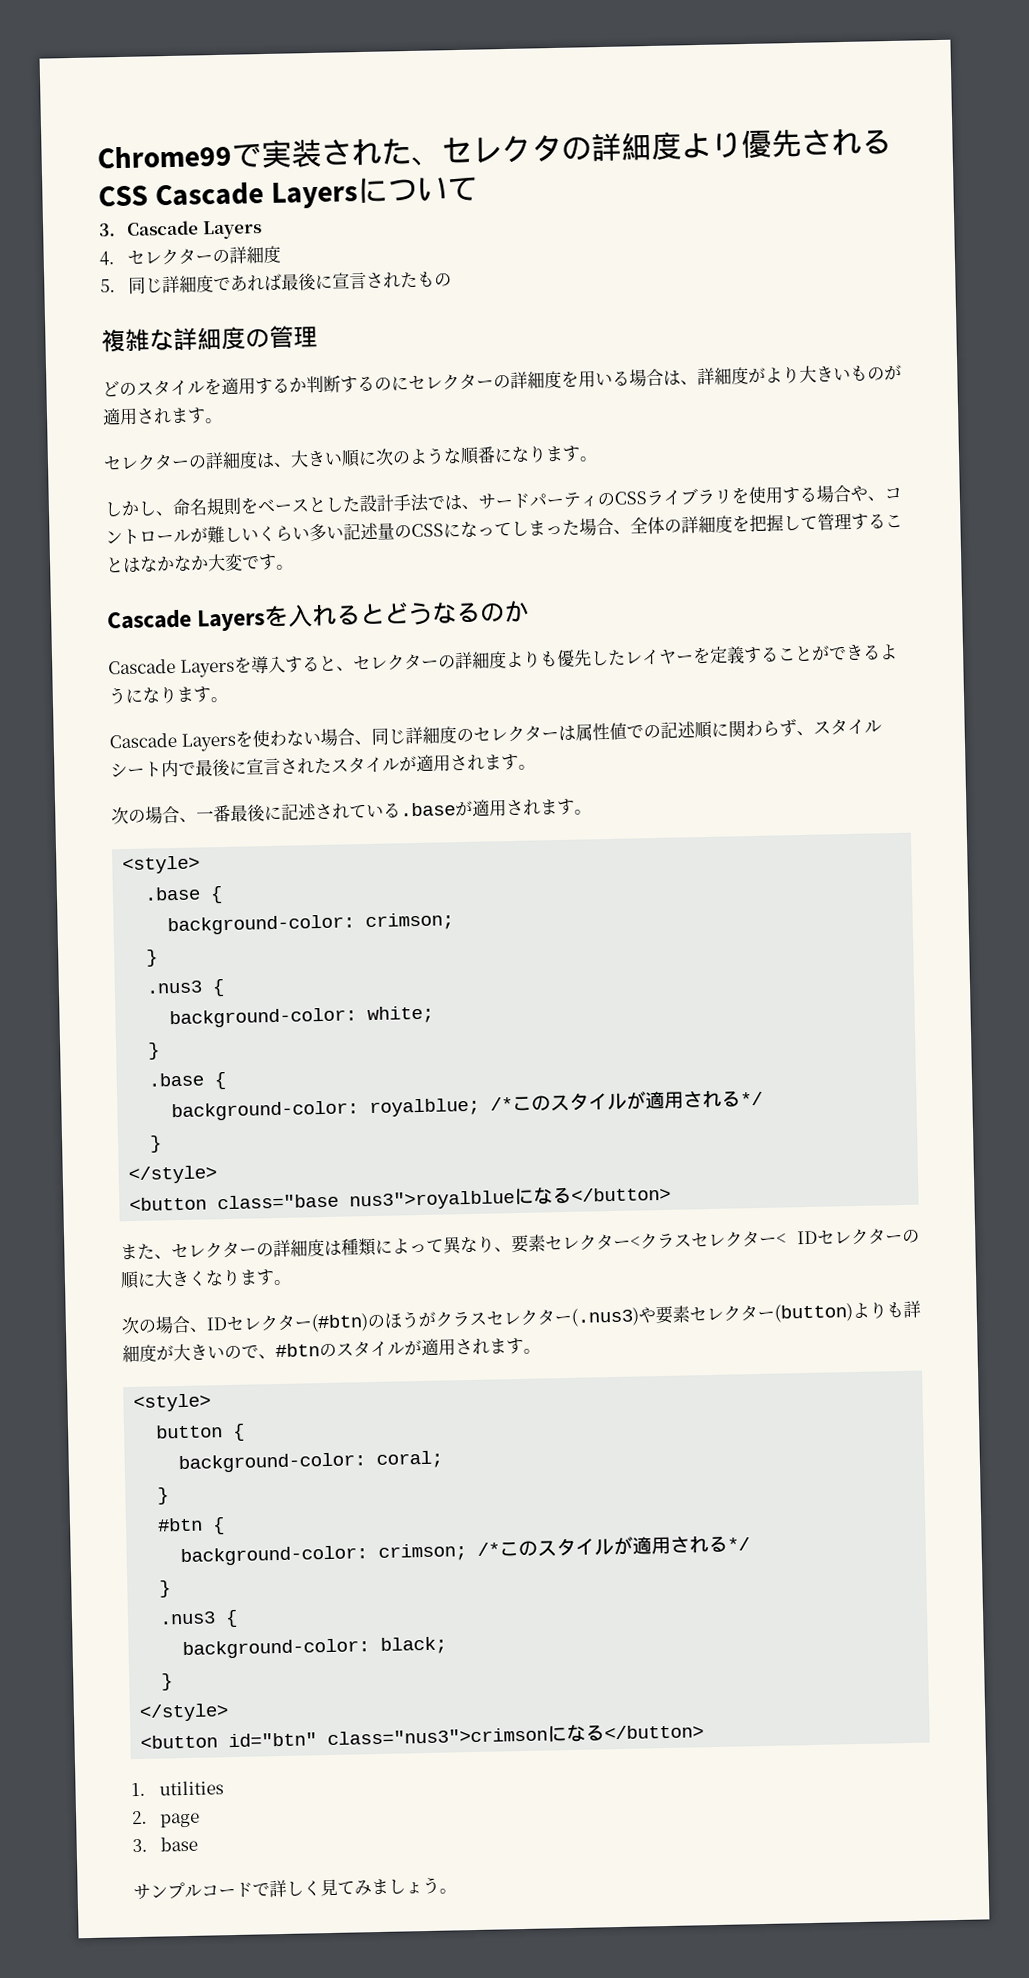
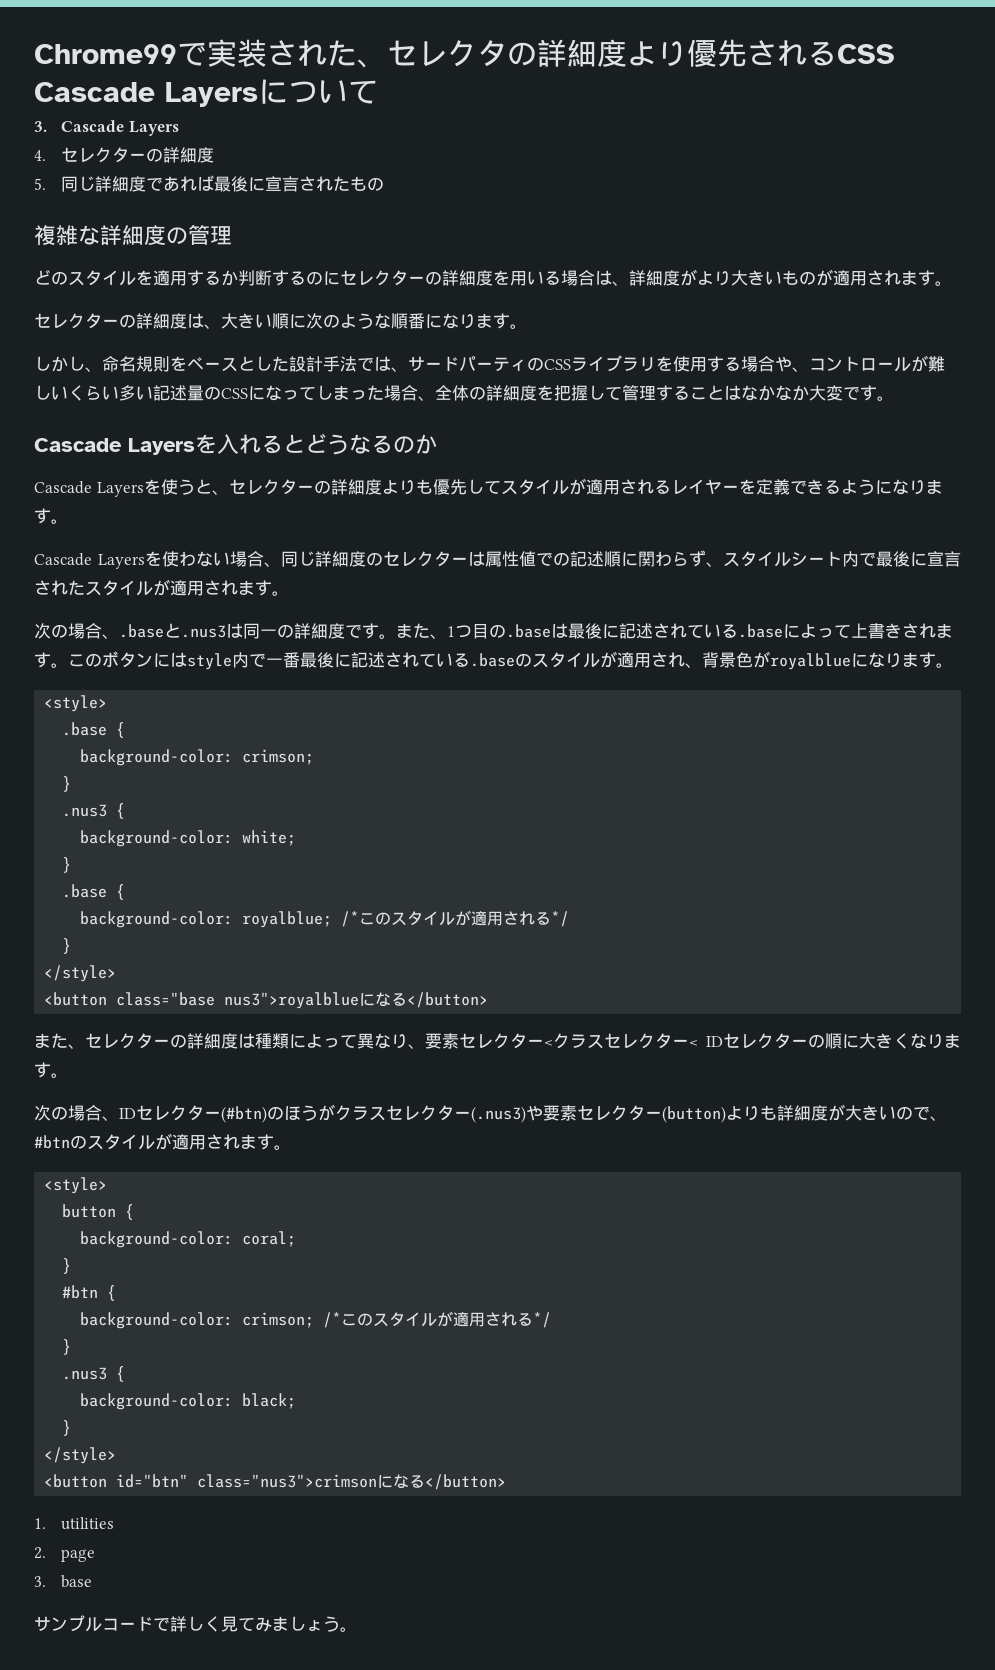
[250,655,320,674] 導入する -> [160,479,195,495] 使う
[606,649,626,667] た -> [483,478,671,495] てスタイルが適用される
[742,645,830,664] することが -> (790, 487) none
(197, 820) none -> [119,623,953,639] [34,651,266,670] .baseと.nus3は同一の詳細度です。また、1つ目の.baseは最後に記述されている.baseによって上書きされます。このボタンにはstyle内で
[455,799,541,817] が適用され -> [515,651,902,670] のスタイルが適用され、背景色がroyalblueになり

